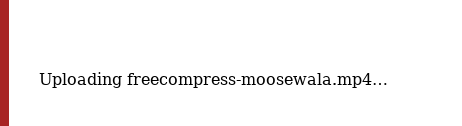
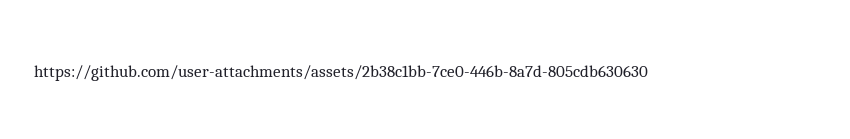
[39,72,388,88] Uploading freecompress-moosewala.mp4… -> [34,65,648,81] https://github.com/user-attachments/assets/2b38c1bb-7ce0-446b-8a7d-805cdb630630

